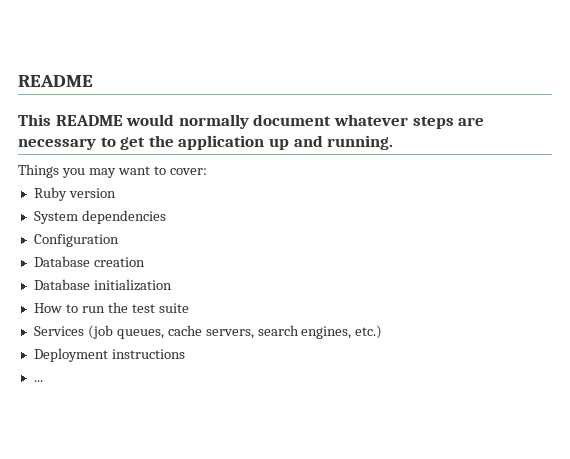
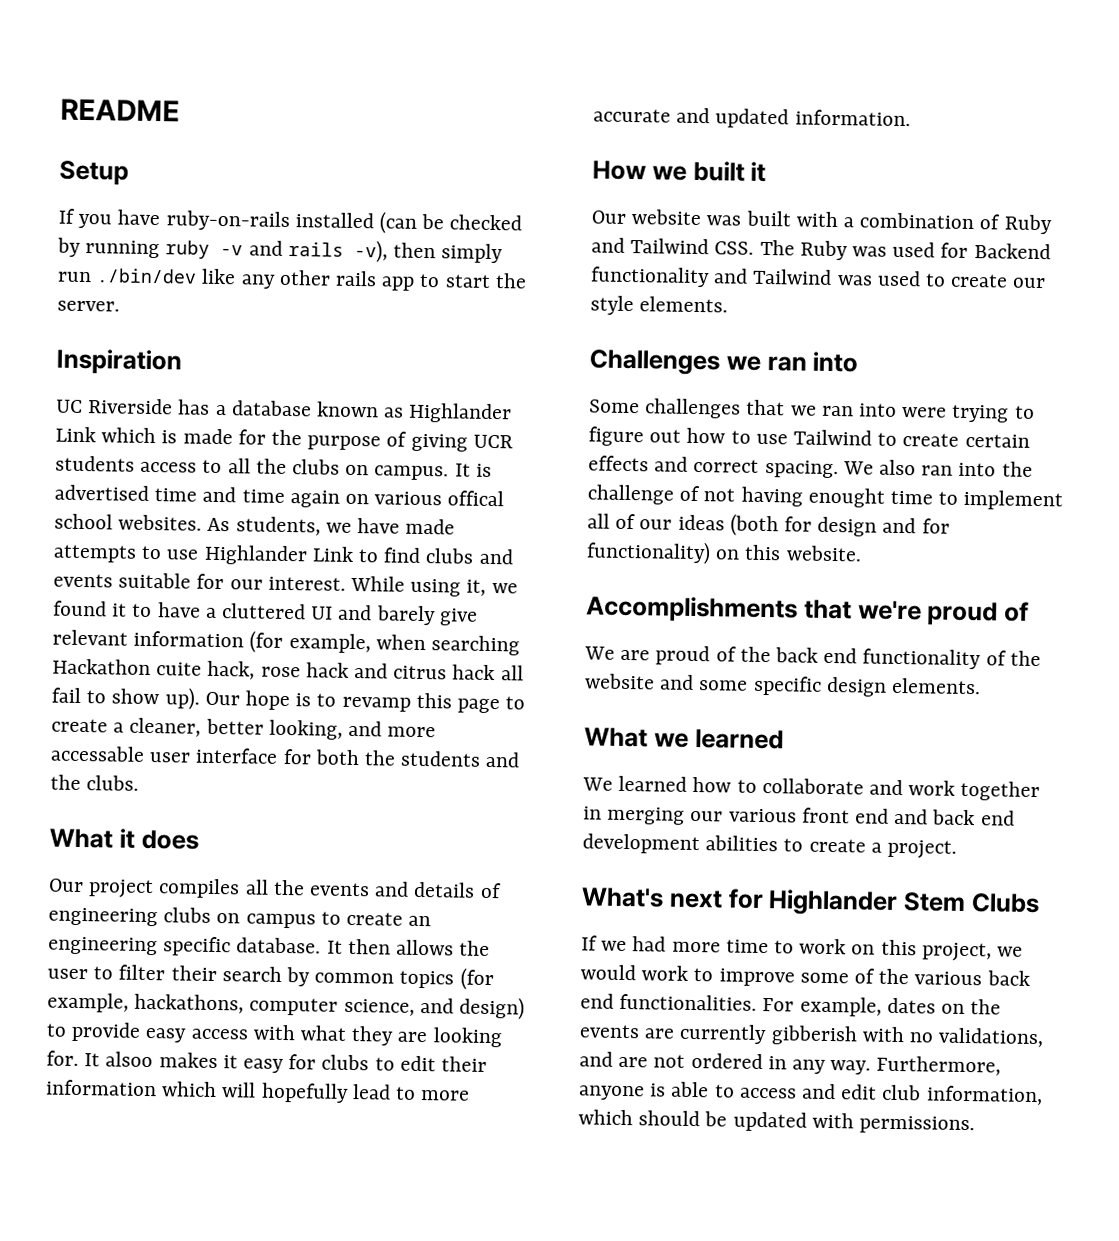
[18,114,485,129] [18,135,394,150] [18,164,207,178] [33,187,116,201] [33,210,166,224] [33,234,119,247] [33,256,145,267] [33,279,172,291] [33,302,189,313] [33,325,383,339] [33,348,185,362] [33,380,43,382] This README would normally document whatever steps are necessary to get the application up and running. // Things you may want to cover: // Ruby version // System dependencies // Configuration // Database creation // Database initialization // How to run the test suite // Services (job queues, cache servers, search engines, etc.) // Deployment instructions // ... -> [59,160,129,185] [58,208,523,234] [57,237,504,264] [57,268,527,291] [57,300,120,312] [56,348,182,375] [55,398,513,424] [55,426,513,452] [55,455,492,481] [54,484,505,508] [54,513,456,536] [53,544,514,566] [53,572,518,597] [53,600,478,626] [52,629,521,656] [52,658,524,681] [51,687,526,714] [51,717,437,740] [50,745,521,768] [50,774,140,791] [49,828,199,850] [48,878,502,899] [48,907,432,929] [48,936,491,957] [47,964,494,991] [47,992,526,1020] [46,1021,503,1048] [46,1050,488,1074] [45,1079,471,1103] [593,107,911,129] [592,160,767,182] [591,209,1052,235] [591,237,1051,261] [590,266,1047,289] [590,295,729,316] [589,349,859,376] [589,398,1035,423] [588,426,1030,448] [588,455,1033,479] [587,484,1064,511] [587,513,950,537] [586,540,862,565] [586,595,1029,626] [584,645,1041,670] [585,673,982,697] [584,727,784,750] [582,775,1041,802] [583,806,1015,826] [582,833,958,859] [581,887,1040,916] [581,935,1024,962] [580,964,1030,987] [580,993,1002,1017] [579,1023,1045,1048] [579,1051,1002,1076] [578,1081,1043,1106] [578,1109,976,1135] Setup // If you have ruby-on-rails installed (can be checked by running ruby -v and rails -v), then simply run ./bin/dev like any other rails app to start the server. // Inspiration // UC Riverside has a database known as Highlander Link which is made for the purpose of giving UCR students access to all the clubs on campus. It is advertised time and time again on various offical school websites. As students, we have made attempts to use Highlander Link to find clubs and events suitable for our interest. While using it, we found it to have a cluttered UI and barely give relevant information (for example, when searching Hackathon cuite hack, rose hack and citrus hack all fail to show up). Our hope is to revamp this page to create a cleaner, better looking, and more accessable user interface for both the students and the clubs. // What it does // Our project compiles all the events and details of engineering clubs on campus to create an engineering specific database. It then allows the user to filter their search by common topics (for example, hackathons, computer science, and design) to provide easy access with what they are looking for. It alsoo makes it easy for clubs to edit their information which will hopefully lead to more accurate and updated information. // How we built it // Our website was built with a combination of Ruby and Tailwind CSS. The Ruby was used for Backend functionality and Tailwind was used to create our style elements. // Challenges we ran into // Some challenges that we ran into were trying to figure out how to use Tailwind to create certain effects and correct spacing. We also ran into the challenge of not having enought time to implement all of our ideas (both for design and for functionality) on this website. // Accomplishments that we're proud of // We are proud of the back end functionality of the website and some specific design elements. // What we learned // We learned how to collaborate and work together in merging our various front end and back end development abilities to create a project. // What's next for Highlander Stem Clubs // If we had more time to work on this project, we would work to improve some of the various back end functionalities. For example, dates on the events are currently gibberish with no validations, and are not ordered in any way. Furthermore, anyone is able to access and edit club information, which should be updated with permissions.

